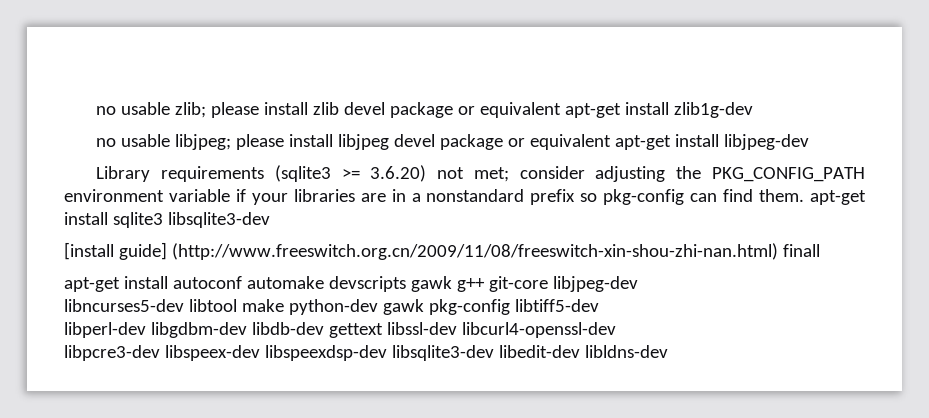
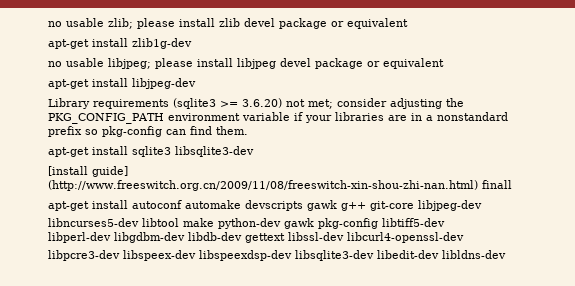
(562, 110) none -> (408, 23) //
(612, 142) none -> (444, 63) //
(805, 195) none -> (248, 130) //

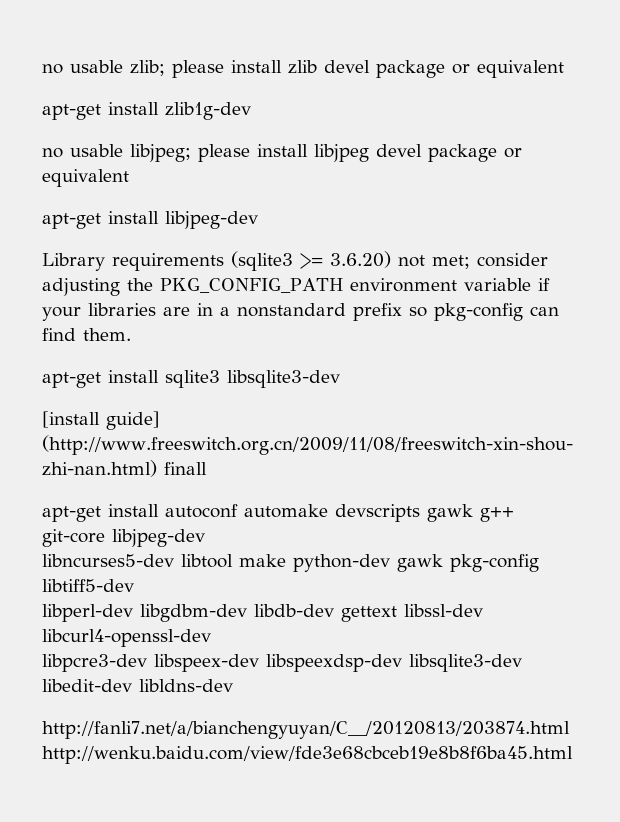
(506, 254) none -> [42,721,570,739] [42,746,573,764] // http://fanli7.net/a/bianchengyuyan/C__/20120813/203874.html http://wenku.baidu.com/view/fde3e68cbceb19e8b8f6ba45.html

